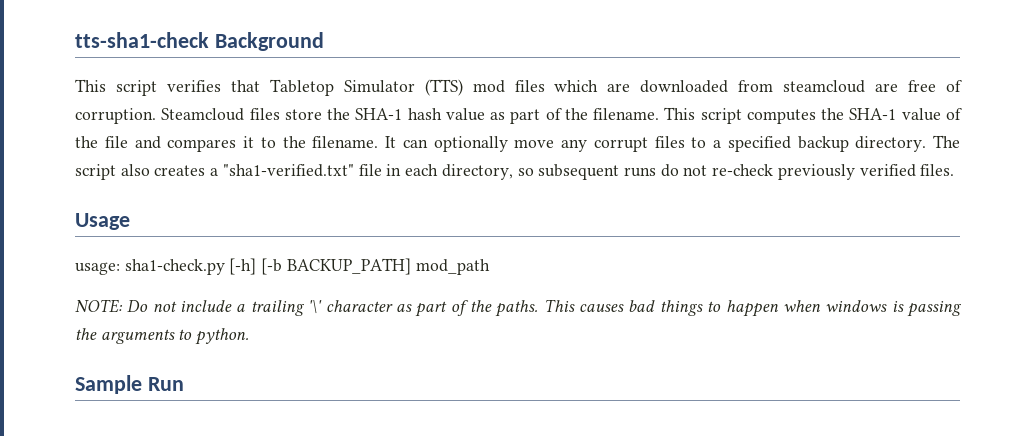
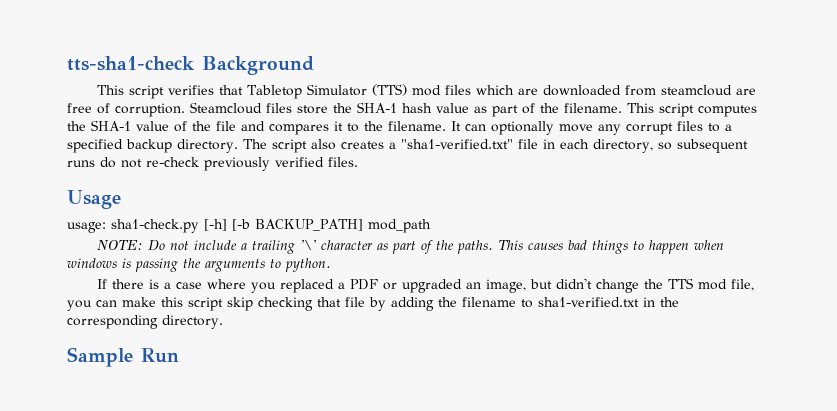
(250, 336) none -> [97,278,755,293] [67,297,679,311] [67,315,223,329] // If there is a case where you replaced a PDF or upgraded an image, but didn't change the TTS mod file, you can make this script skip checking that file by adding the filename to sha1-verified.txt in the corresponding directory.

